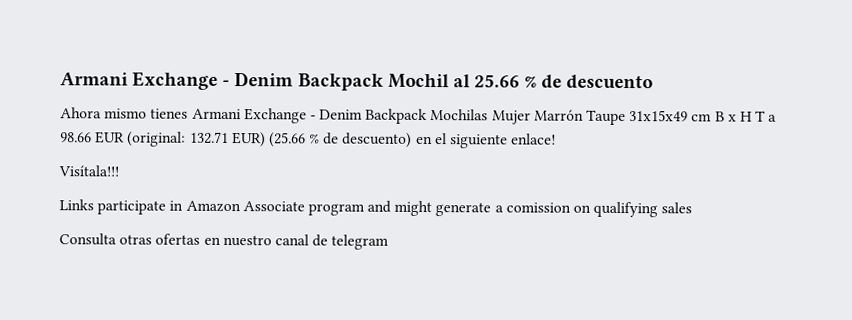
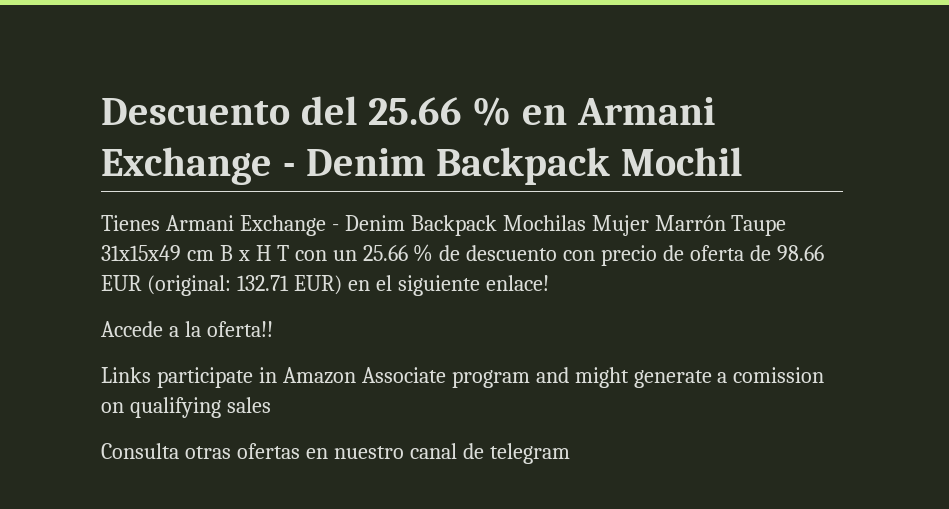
(60, 79) none -> [101,96,568,126] Descuento del 25.66 % en
[452,74,654,90] [60,107,189,119] al 25.66 % de descuento // Ahora mismo tienes -> [101,215,160,231] // Tienes
[768,114,778,122] a -> [294,244,772,266] con un 25.66 % de descuento con precio de oferta de
[268,132,413,148] (25.66 % de descuento) -> (342, 285) none
[58,165,119,177] Visítala!!! -> [101,321,273,337] Accede a la oferta!!

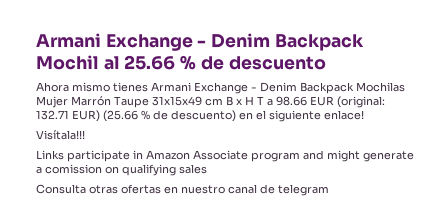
[101,96,568,126] Descuento del 25.66 % en -> (36, 40) none
[101,215,160,231] // Tienes -> [103,55,326,70] [36,82,148,92] al 25.66 % de descuento // Ahora mismo tienes
[294,244,772,266] con un 25.66 % de descuento con precio de oferta de -> [267,99,273,106] a
(342, 285) none -> [103,110,236,122] (25.66 % de descuento)
[101,321,273,337] Accede a la oferta!! -> [36,130,85,140] Visítala!!!

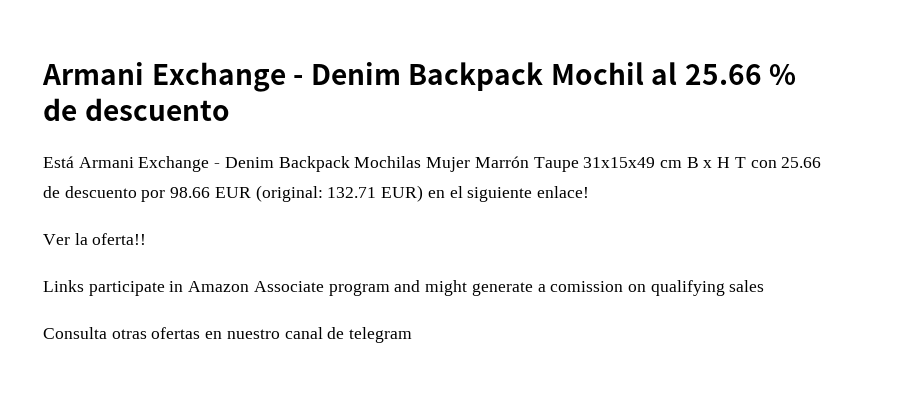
[36,82,148,92] Ahora mismo tienes -> [43,156,74,168] Está
[267,99,273,106] a -> [750,157,822,168] [43,186,166,202] con 25.66 de descuento por
[103,110,236,122] (25.66 % de descuento) -> (424, 193) none
[36,130,85,140] Visítala!!! -> [43,233,147,245] Ver la oferta!!

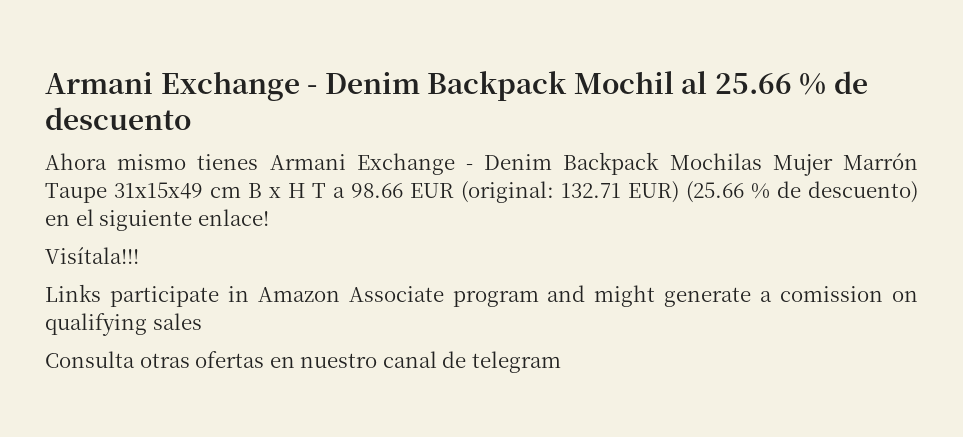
[43,156,74,168] Está -> [45,153,259,170] Ahora mismo tienes
[750,157,822,168] [43,186,166,202] con 25.66 de descuento por -> [333,187,345,198] a
(424, 193) none -> [686,181,918,203] (25.66 % de descuento)
[43,233,147,245] Ver la oferta!! -> [45,247,139,264] Visítala!!!

